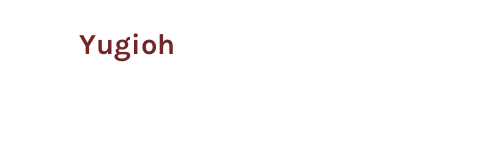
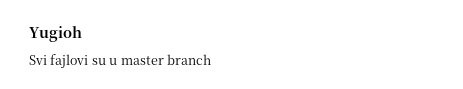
(175, 47) none -> [29,54,211,69] // Svi fajlovi su u master branch

